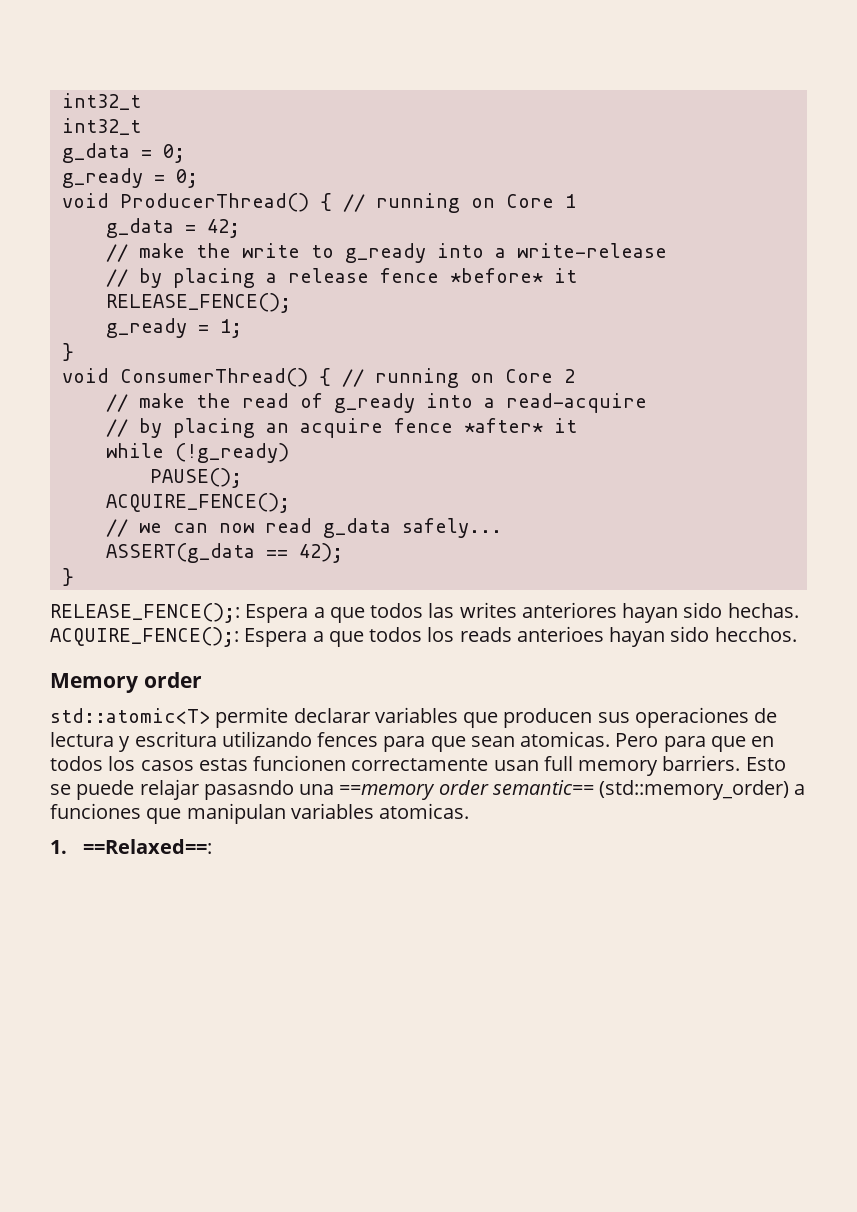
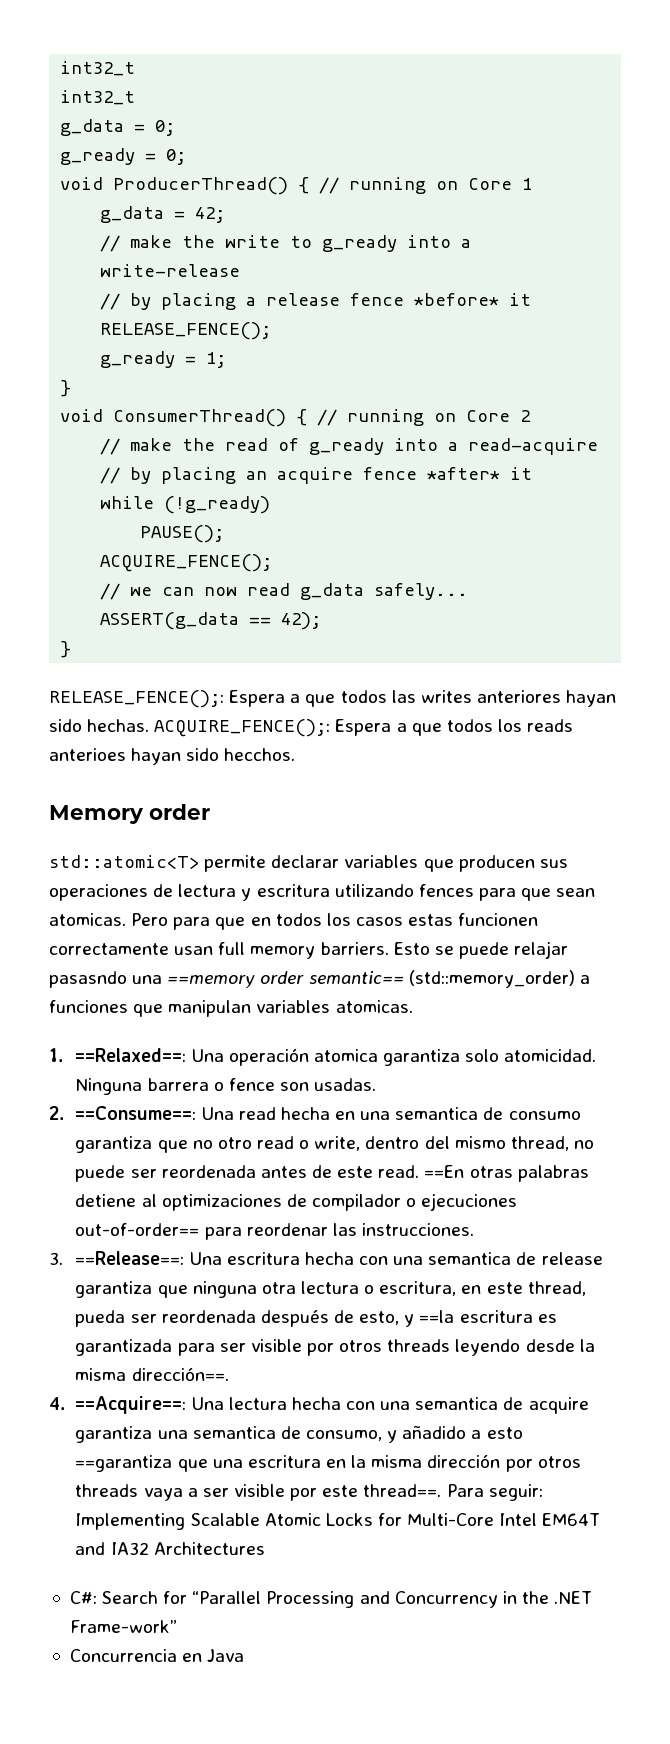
(213, 846) none -> [191,1048,597,1066] [75,1078,377,1095] [49,1106,581,1120] [75,1136,594,1153] [75,1165,589,1182] [75,1193,518,1211] [75,1223,475,1240] [49,1251,603,1265] [75,1281,586,1298] [75,1310,557,1327] [75,1339,595,1356] [75,1367,229,1381] [49,1396,589,1414] [75,1425,523,1443] [75,1454,581,1472] [75,1484,543,1501] [75,1513,601,1530] [75,1542,265,1555] [69,1591,593,1608] [69,1620,177,1633] [69,1649,245,1662] Una operación atomica garantiza solo atomicidad. Ninguna barrera o fence son usadas. // 2. ==Consume==: Una read hecha en una semantica de consumo garantiza que no otro read o write, dentro del mismo thread, no puede ser reordenada antes de este read. ==En otras palabras detiene al optimizaciones de compilador o ejecuciones out-of-order== para reordenar las instrucciones. // 3. ==Release==: Una escritura hecha con una semantica de release garantiza que ninguna otra lectura o escritura, en este thread, pueda ser reordenada después de esto, y ==la escritura es garantizada para ser visible por otros threads leyendo desde la misma dirección==. // 4. ==Acquire==: Una lectura hecha con una semantica de acquire garantiza una semantica de consumo, y añadido a esto ==garantiza que una escritura en la misma dirección por otros threads vaya a ser visible por este thread==. Para seguir: Implementing Scalable Atomic Locks for Multi-Core Intel EM64T and IA32 Architectures // C#: Search for “Parallel Processing and Concurrency in the .NET Frame-work” // Concurrencia en Java

